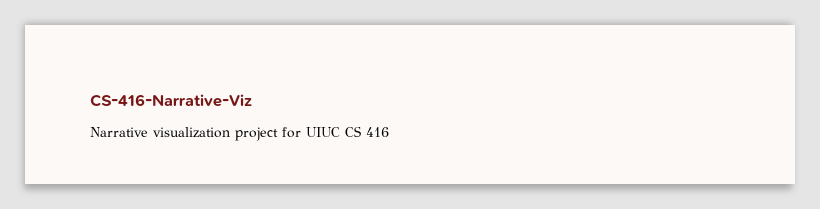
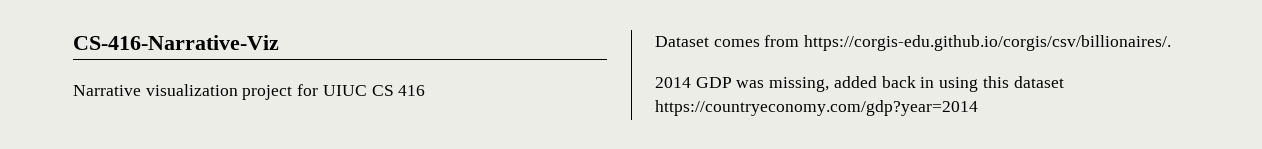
(389, 132) none -> [655,35,1172,51] [655,76,1064,92] [655,100,978,116] // Dataset comes from https://corgis-edu.github.io/corgis/csv/billionaires/. // 2014 GDP was missing, added back in using this dataset https://countryeconomy.com/gdp?year=2014

